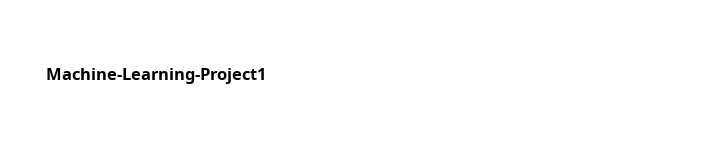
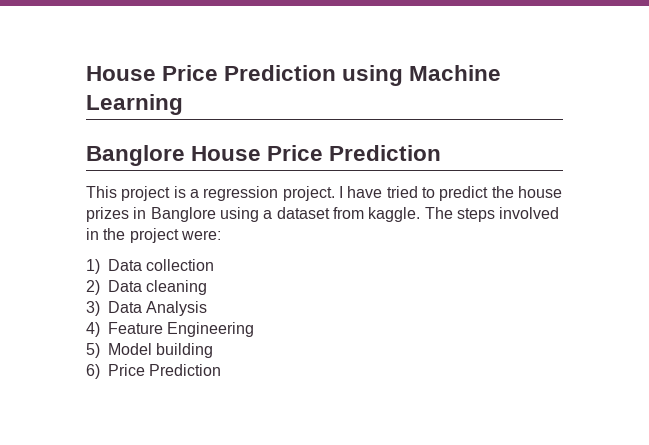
[46,68,266,84] Machine-Learning-Project1 -> [86,65,502,86] [86,94,183,115] [86,145,442,166] [86,186,562,201] [86,207,560,222] [86,228,221,243] [86,259,215,274] [86,280,208,295] [86,301,208,316] [86,322,255,337] [86,343,214,358] [86,364,222,379] House Price Prediction using Machine Learning // Banglore House Price Prediction // This project is a regression project. I have tried to predict the house prizes in Banglore using a dataset from kaggle. The steps involved in the project were: // 1) Data collection // 2) Data cleaning // 3) Data Analysis // 4) Feature Engineering // 5) Model building // 6) Price Prediction

